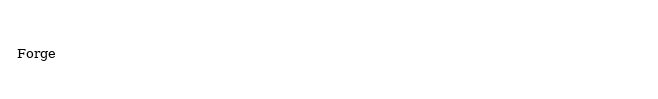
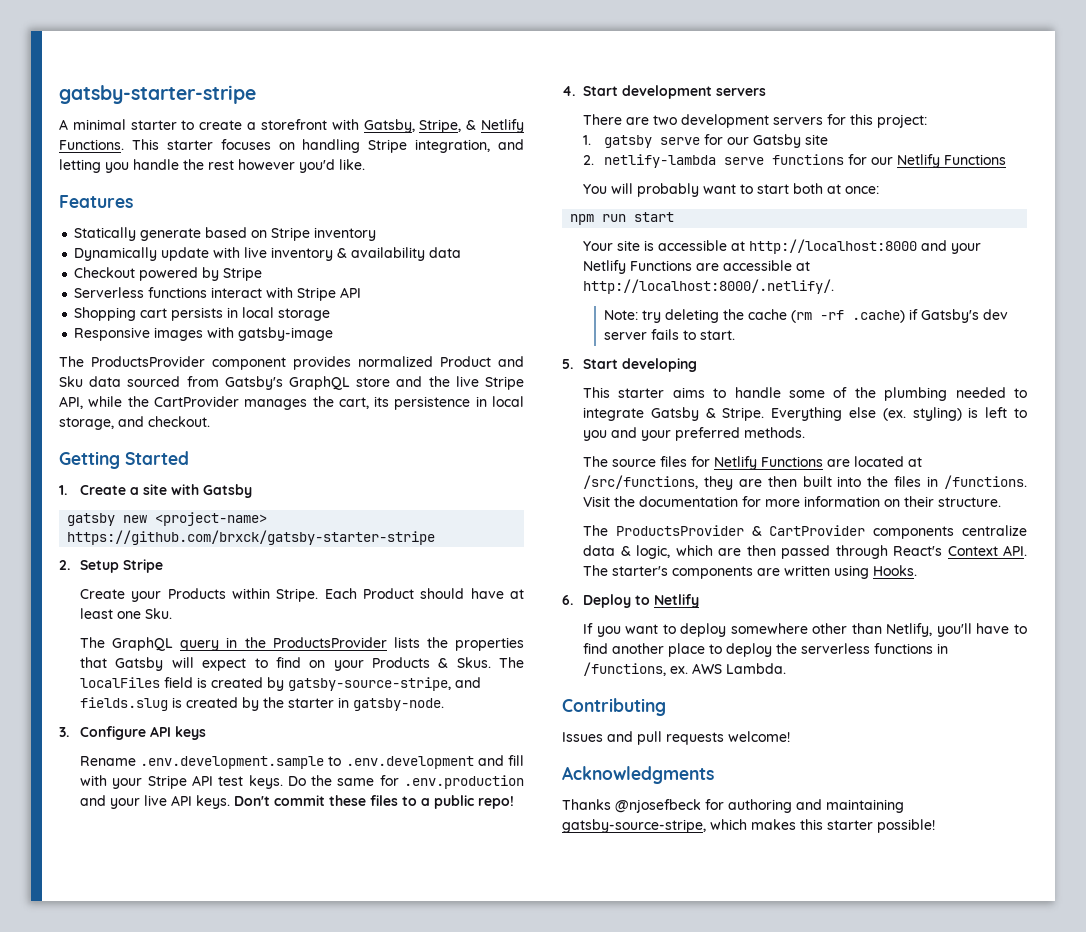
[17,49,56,61] Forge -> [59,85,256,104] [59,119,524,133] [59,139,524,153] [59,159,365,173] [59,195,133,208] [74,227,377,241] [74,247,462,261] [74,267,263,281] [74,287,362,301] [74,307,331,321] [74,327,334,341] [59,356,524,370] [59,376,524,390] [59,396,524,410] [59,416,210,430] [59,451,189,469] [59,484,253,498] [67,512,268,526] [67,530,436,545] [59,559,164,573] [80,588,524,602] [80,608,173,619] [80,637,524,651] [80,657,525,671] [80,677,482,691] [80,697,445,711] [59,726,207,740] [80,755,525,769] [80,775,524,789] [80,795,515,809] [562,85,767,99] [583,114,928,128] [583,134,829,148] [583,154,1007,168] [583,183,880,197] [570,212,675,225] [583,239,982,254] [583,260,811,274] [583,279,835,294] [604,309,1009,323] [604,329,736,340] [562,358,698,372] [583,387,1027,401] [583,407,1027,421] [583,427,806,441] [583,456,923,470] [583,475,1027,490] [583,496,1002,507] [583,525,1027,539] [583,545,1027,559] [583,565,918,579] [562,594,700,608] [583,623,1027,637] [583,643,949,657] [583,662,787,676] [562,698,666,716] [562,731,790,745] [562,766,714,784] [562,799,904,813] [562,819,935,833] gatsby-starter-stripe // A minimal starter to create a storefront with Gatsby, Stripe, & Netlify Functions. This starter focuses on handling Stripe integration, and letting you handle the rest however you'd like. // Features // Statically generate based on Stripe inventory // Dynamically update with live inventory & availability data // Checkout powered by Stripe // Serverless functions interact with Stripe API // Shopping cart persists in local storage // Responsive images with gatsby-image // The ProductsProvider component provides normalized Product and Sku data sourced from Gatsby's GraphQL store and the live Stripe API, while the CartProvider manages the cart, its persistence in local storage, and checkout. // Getting Started // 1. Create a site with Gatsby // gatsby new <project-name> https://github.com/brxck/gatsby-starter-stripe // 2. Setup Stripe // Create your Products within Stripe. Each Product should have at least one Sku. // The GraphQL query in the ProductsProvider lists the properties that Gatsby will expect to find on your Products & Skus. The localFiles field is created by gatsby-source-stripe, and fields.slug is created by the starter in gatsby-node. // 3. Configure API keys // Rename .env.development.sample to .env.development and fill with your Stripe API test keys. Do the same for .env.production and your live API keys. Don't commit these files to a public repo! // 4. Start development servers // There are two development servers for this project: // 1. gatsby serve for our Gatsby site // 2. netlify-lambda serve functions for our Netlify Functions // You will probably want to start both at once: // npm run start // Your site is accessible at http://localhost:8000 and your Netlify Functions are accessible at http://localhost:8000/.netlify/. // Note: try deleting the cache (rm -rf .cache) if Gatsby's dev server fails to start. // 5. Start developing // This starter aims to handle some of the plumbing needed to integrate Gatsby & Stripe. Everything else (ex. styling) is left to you and your preferred methods. // The source files for Netlify Functions are located at /src/functions, they are then built into the files in /functions. Visit the documentation for more information on their structure. // The ProductsProvider & CartProvider components centralize data & logic, which are then passed through React's Context API. The starter's components are written using Hooks. // 6. Deploy to Netlify // If you want to deploy somewhere other than Netlify, you'll have to find another place to deploy the serverless functions in /functions, ex. AWS Lambda. // Contributing // Issues and pull requests welcome! // Acknowledgments // Thanks @njosefbeck for authoring and maintaining gatsby-source-stripe, which makes this starter possible!

